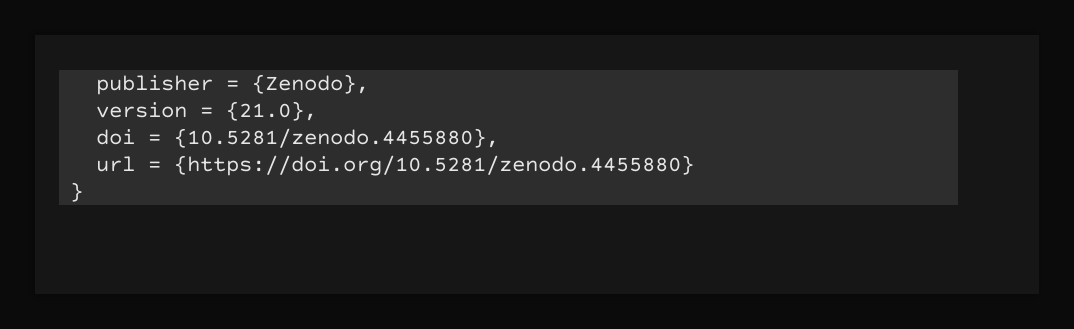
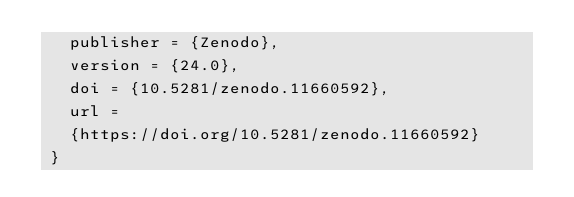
[226,101,318,121] {21.0}, -> [169,59,240,73] {24.0},
[174,128,500,148] {10.5281/zenodo.4455880}, -> [129,82,390,96] {10.5281/zenodo.11660592},
[174,155,695,176] {https://doi.org/10.5281/zenodo.4455880} -> [69,128,480,142] {https://doi.org/10.5281/zenodo.11660592}

